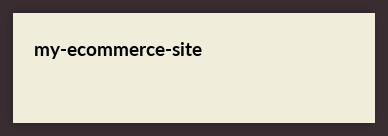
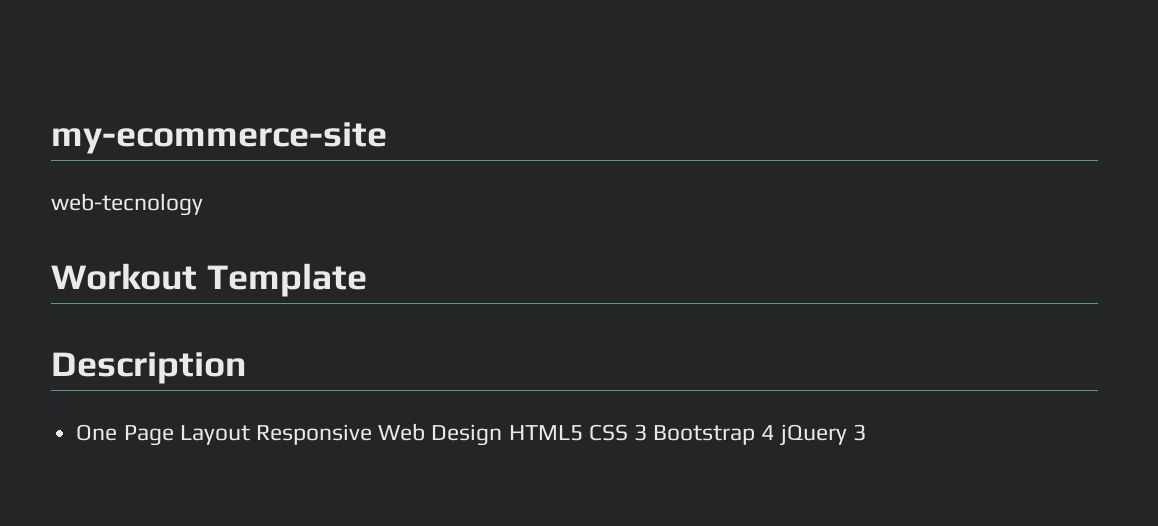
(202, 50) none -> [51,193,203,216] [51,263,367,297] [51,352,246,384] [76,423,866,446] // web-tecnology // Workout Template // Description // One Page Layout Responsive Web Design HTML5 CSS 3 Bootstrap 4 jQuery 3

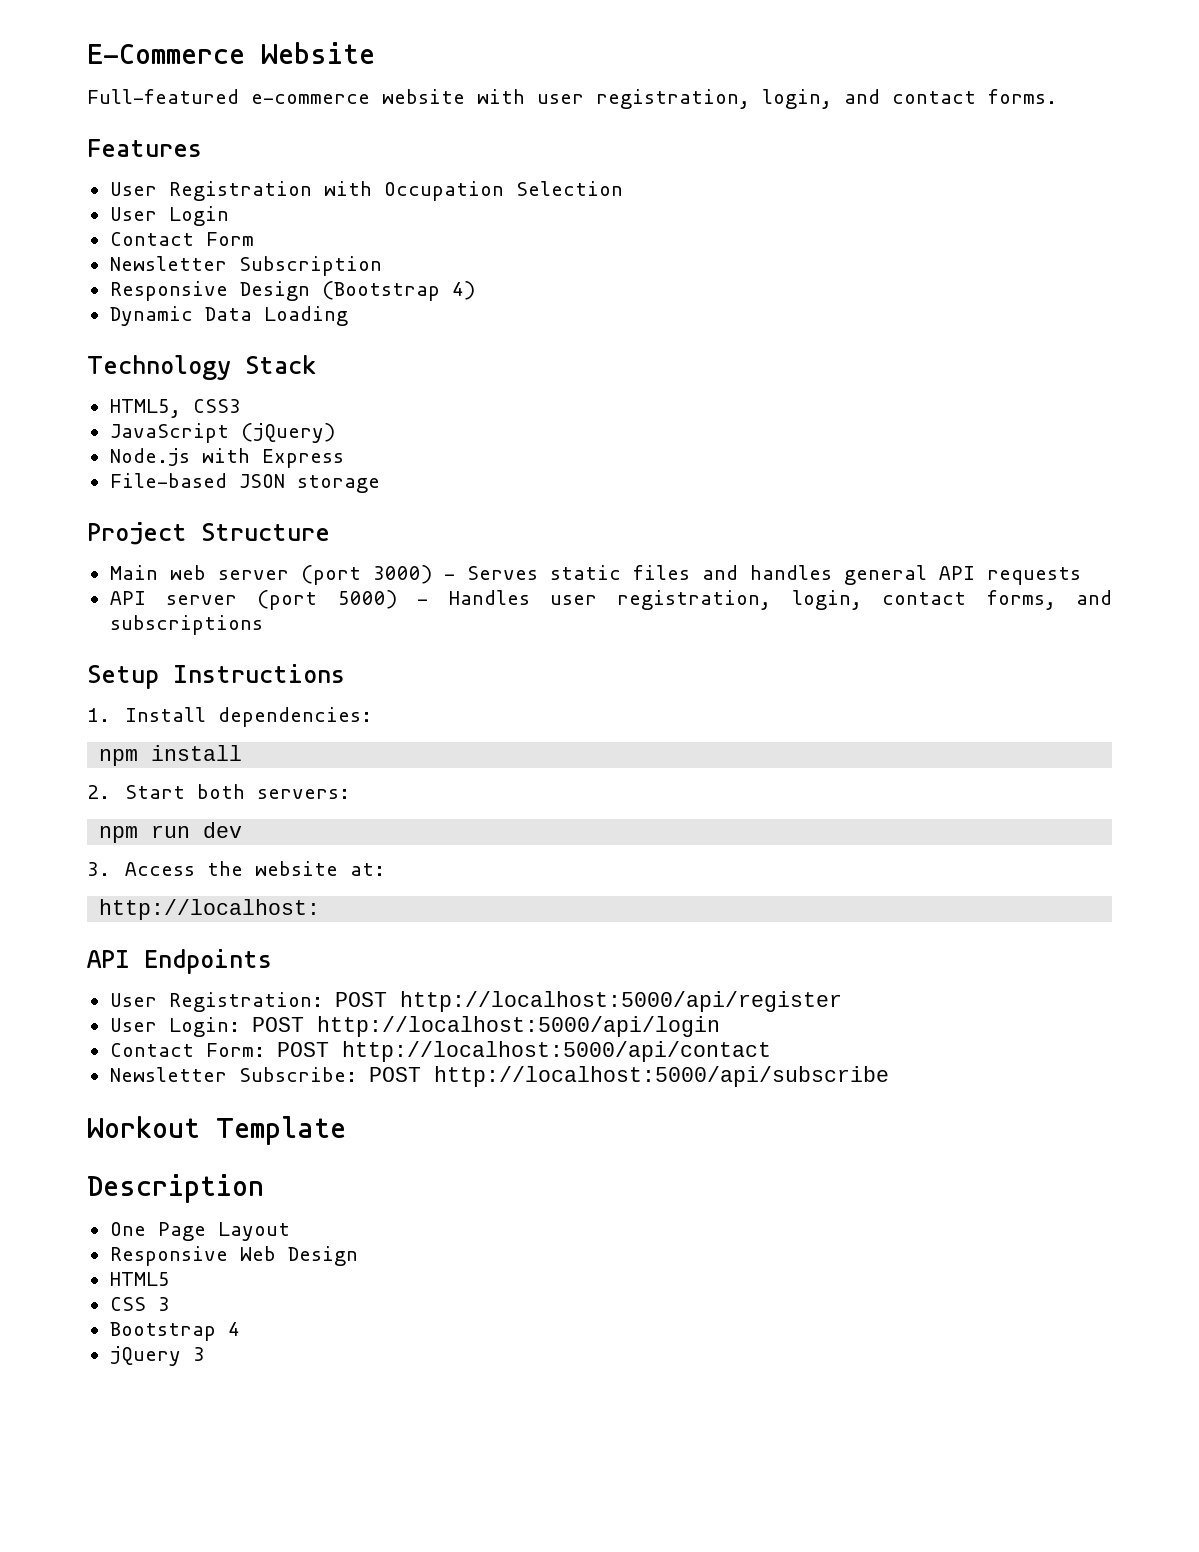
[51,122,387,154] [51,193,203,216] my-ecommerce-site // web-tecnology -> [87,42,375,64] [87,89,1057,109] [87,139,202,157] [109,181,623,201] [109,206,229,226] [109,232,254,246] [109,256,382,276] [109,281,475,301] [109,306,348,326] [87,355,316,380] [109,399,241,418] [109,423,335,443] [109,448,344,468] [109,473,380,493] [87,522,330,545] [109,565,1081,585] [109,590,1112,610] [109,615,263,635] [87,664,345,689] [87,707,373,727] [99,745,243,766] [87,784,351,799] [99,822,243,843] [87,861,386,876] [99,899,321,920] [87,949,272,974] [109,991,842,1012] [109,1016,720,1037] [109,1041,771,1062] [109,1066,889,1087] E-Commerce Website // Full-featured e-commerce website with user registration, login, and contact forms. // Features // User Registration with Occupation Selection // User Login // Contact Form // Newsletter Subscription // Responsive Design (Bootstrap 4) // Dynamic Data Loading // Technology Stack // HTML5, CSS3 // JavaScript (jQuery) // Node.js with Express // File-based JSON storage // Project Structure // Main web server (port 3000) - Serves static files and handles general API requests // API server (port 5000) - Handles user registration, login, contact forms, and subscriptions // Setup Instructions // 1. Install dependencies: // npm install // 2. Start both servers: // npm run dev // 3. Access the website at: // http://localhost: // API Endpoints // User Registration: POST http://localhost:5000/api/register // User Login: POST http://localhost:5000/api/login // Contact Form: POST http://localhost:5000/api/contact // Newsletter Subscribe: POST http://localhost:5000/api/subscribe
(250, 435) none -> (290, 1231) //
(503, 435) none -> (358, 1256) //
(583, 433) none -> (170, 1279) //
(647, 432) none -> (170, 1304) //
(775, 432) none -> (240, 1329) //

